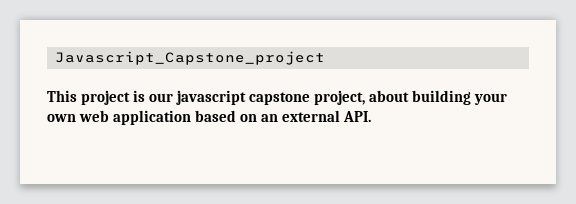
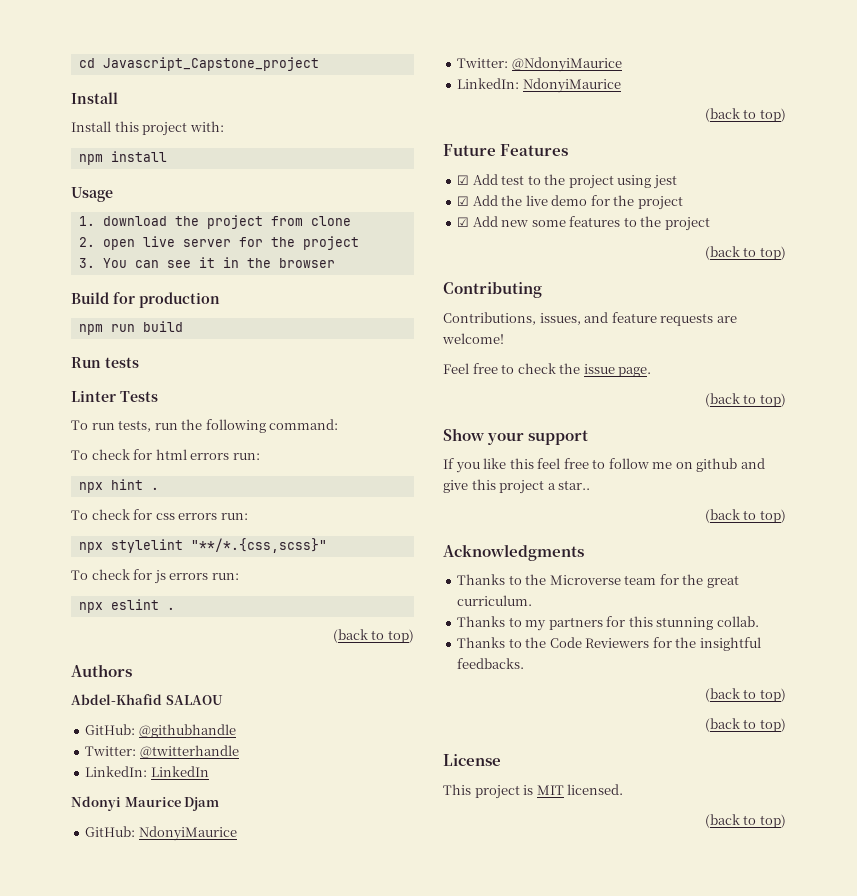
(55, 58) none -> [78,58,95,68] cd
[47,90,508,105] [47,110,372,125] This project is our javascript capstone project, about building your own web application based on an external API. -> [71,92,118,104] [71,121,224,136] [78,151,167,165] [71,187,113,202] [78,215,351,229] [78,236,359,250] [78,257,335,268] [71,292,220,308] [78,321,183,335] [71,357,139,368] [71,390,158,402] [71,419,339,433] [71,449,260,460] [78,479,159,493] [71,509,248,520] [78,538,327,553] [71,569,239,584] [78,599,175,613] [332,629,414,643] [71,664,132,677] [71,694,223,705] [85,724,236,738] [85,745,239,758] [85,766,209,777] [71,796,220,811] [85,826,237,841] [457,57,622,72] [457,78,621,93] [704,108,786,122] [443,144,569,156] [457,174,677,189] [457,195,683,210] [457,216,710,231] [704,246,786,260] [443,282,542,298] [443,312,737,326] [442,333,504,344] [443,363,652,377] [704,393,786,407] [443,428,589,445] [443,458,765,473] [443,479,591,494] [704,509,786,523] [443,544,584,561] [457,574,739,588] [457,595,533,606] [457,616,759,631] [457,637,761,651] [457,658,525,669] [704,688,786,702] [704,718,786,732] [443,754,501,766] [443,784,624,799] [704,814,786,828] Install // Install this project with: // npm install // Usage // 1. download the project from clone // 2. open live server for the project // 3. You can see it in the browser // Build for production // npm run build // Run tests // Linter Tests // To run tests, run the following command: // To check for html errors run: // npx hint . // To check for css errors run: // npx stylelint "**/*.{css,scss}" // To check for js errors run: // npx eslint . // (back to top) // Authors // Abdel-Khafid SALAOU // GitHub: @githubhandle // Twitter: @twitterhandle // LinkedIn: LinkedIn // Ndonyi Maurice Djam // GitHub: NdonyiMaurice // Twitter: @NdonyiMaurice // LinkedIn: NdonyiMaurice // (back to top) // Future Features // ☑ Add test to the project using jest // ☑ Add the live demo for the project // ☑ Add new some features to the project // (back to top) // Contributing // Contributions, issues, and feature requests are welcome! // Feel free to check the issue page. // (back to top) // Show your support // If you like this feel free to follow me on github and give this project a star.. // (back to top) // Acknowledgments // Thanks to the Microverse team for the great curriculum. // Thanks to my partners for this stunning collab. // Thanks to the Code Reviewers for the insightful feedbacks. // (back to top) // (back to top) // License // This project is MIT licensed. // (back to top)

